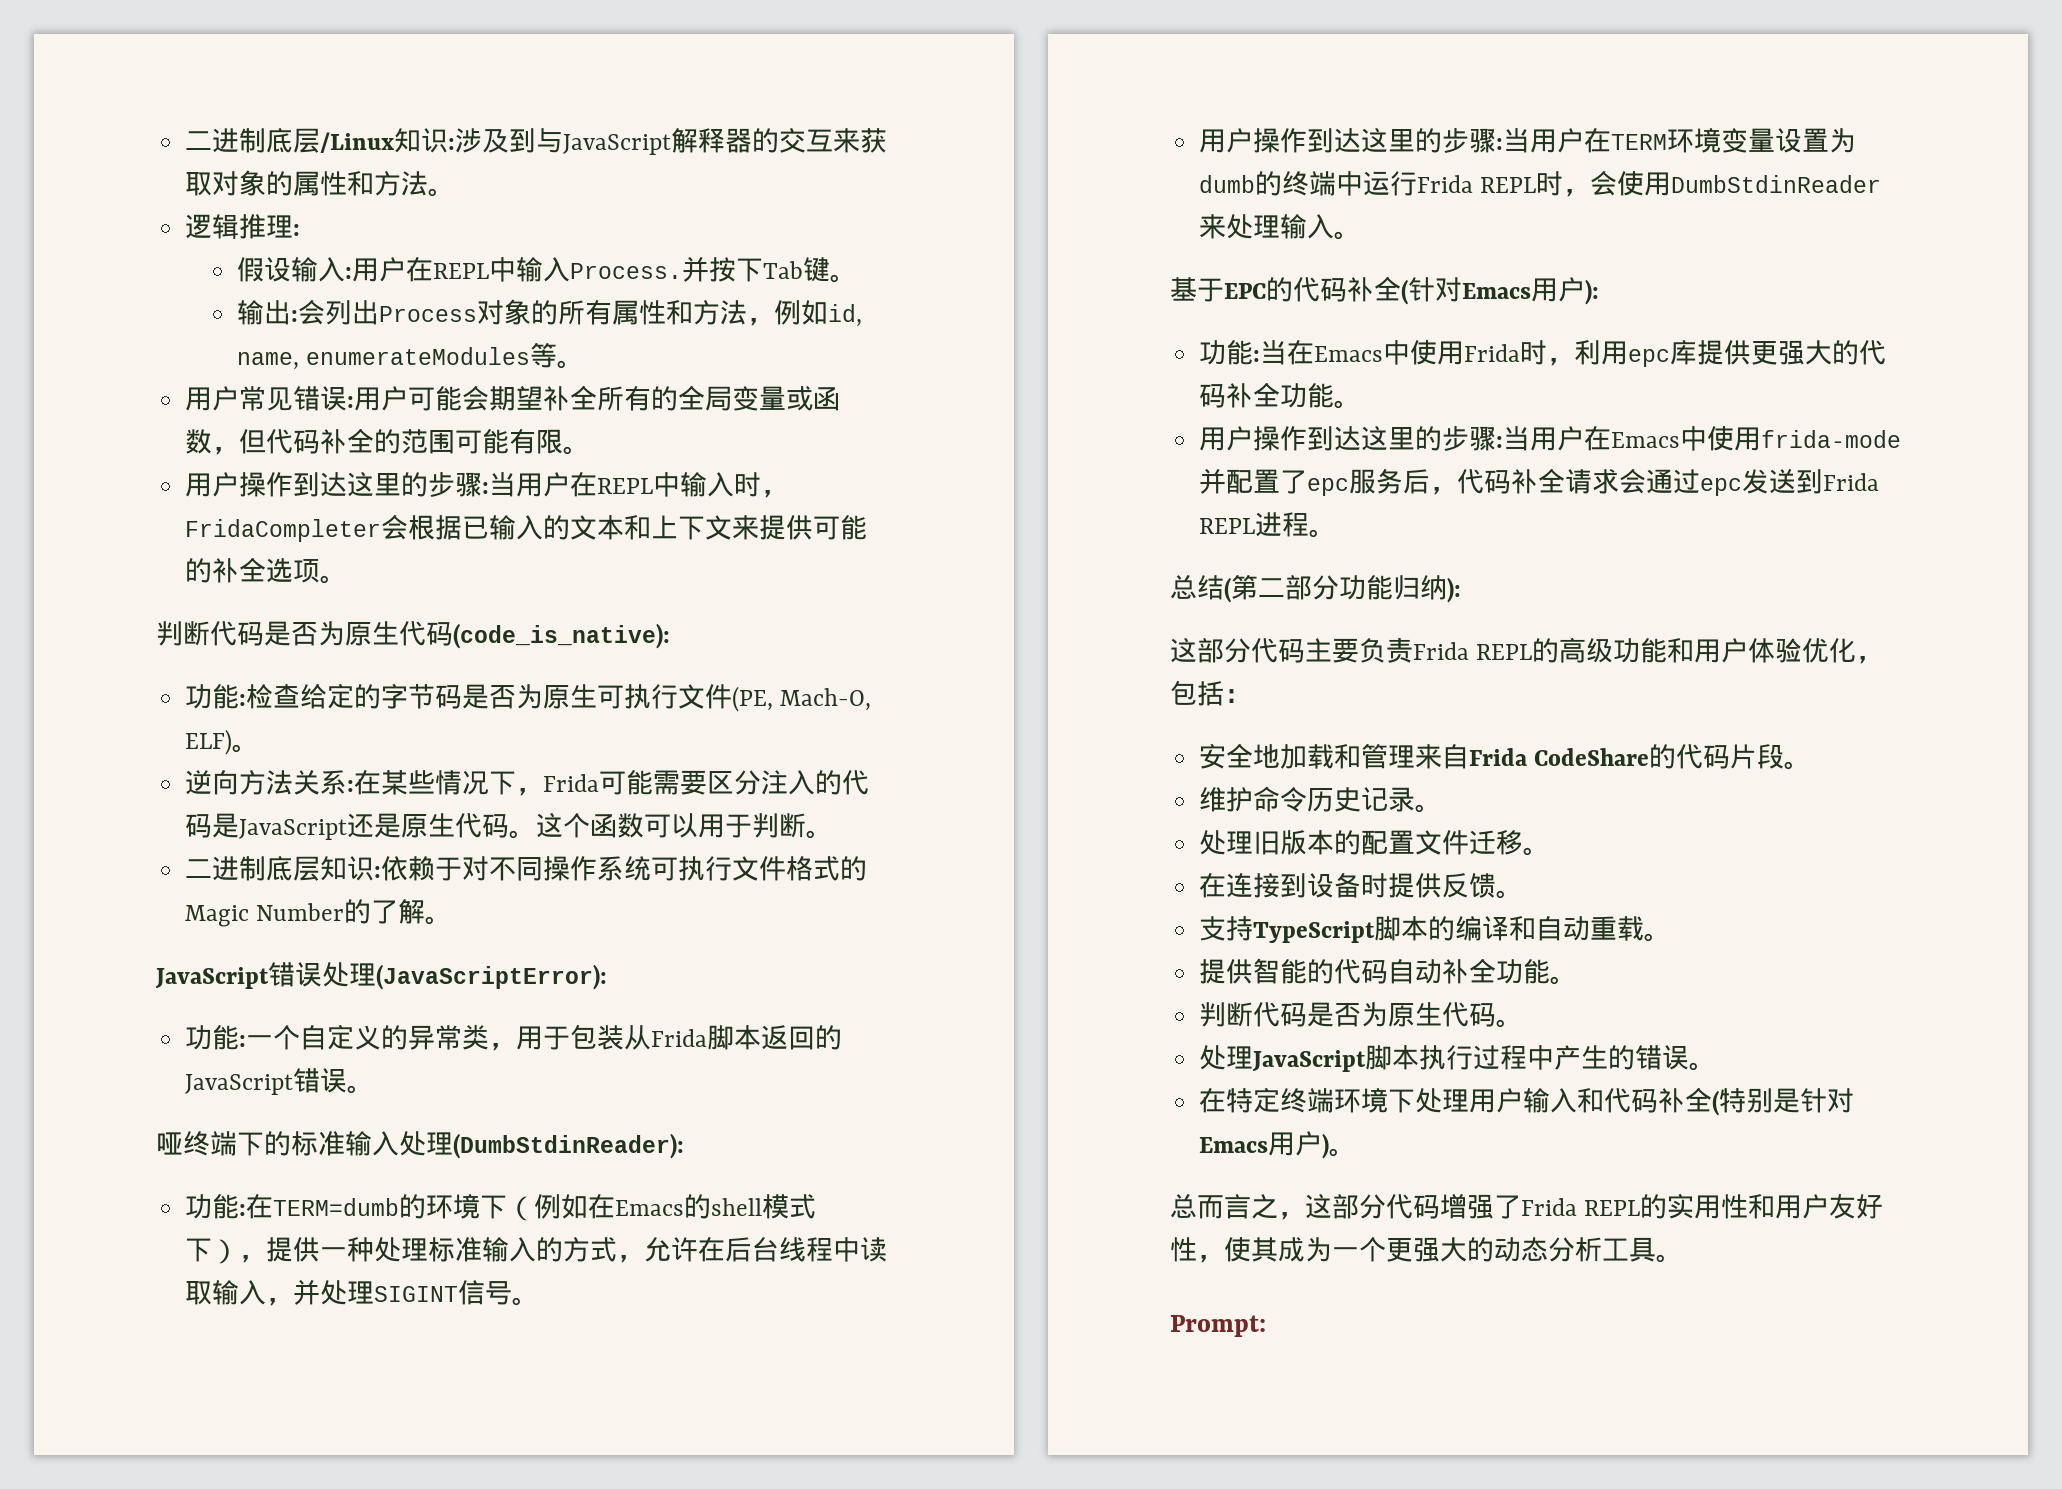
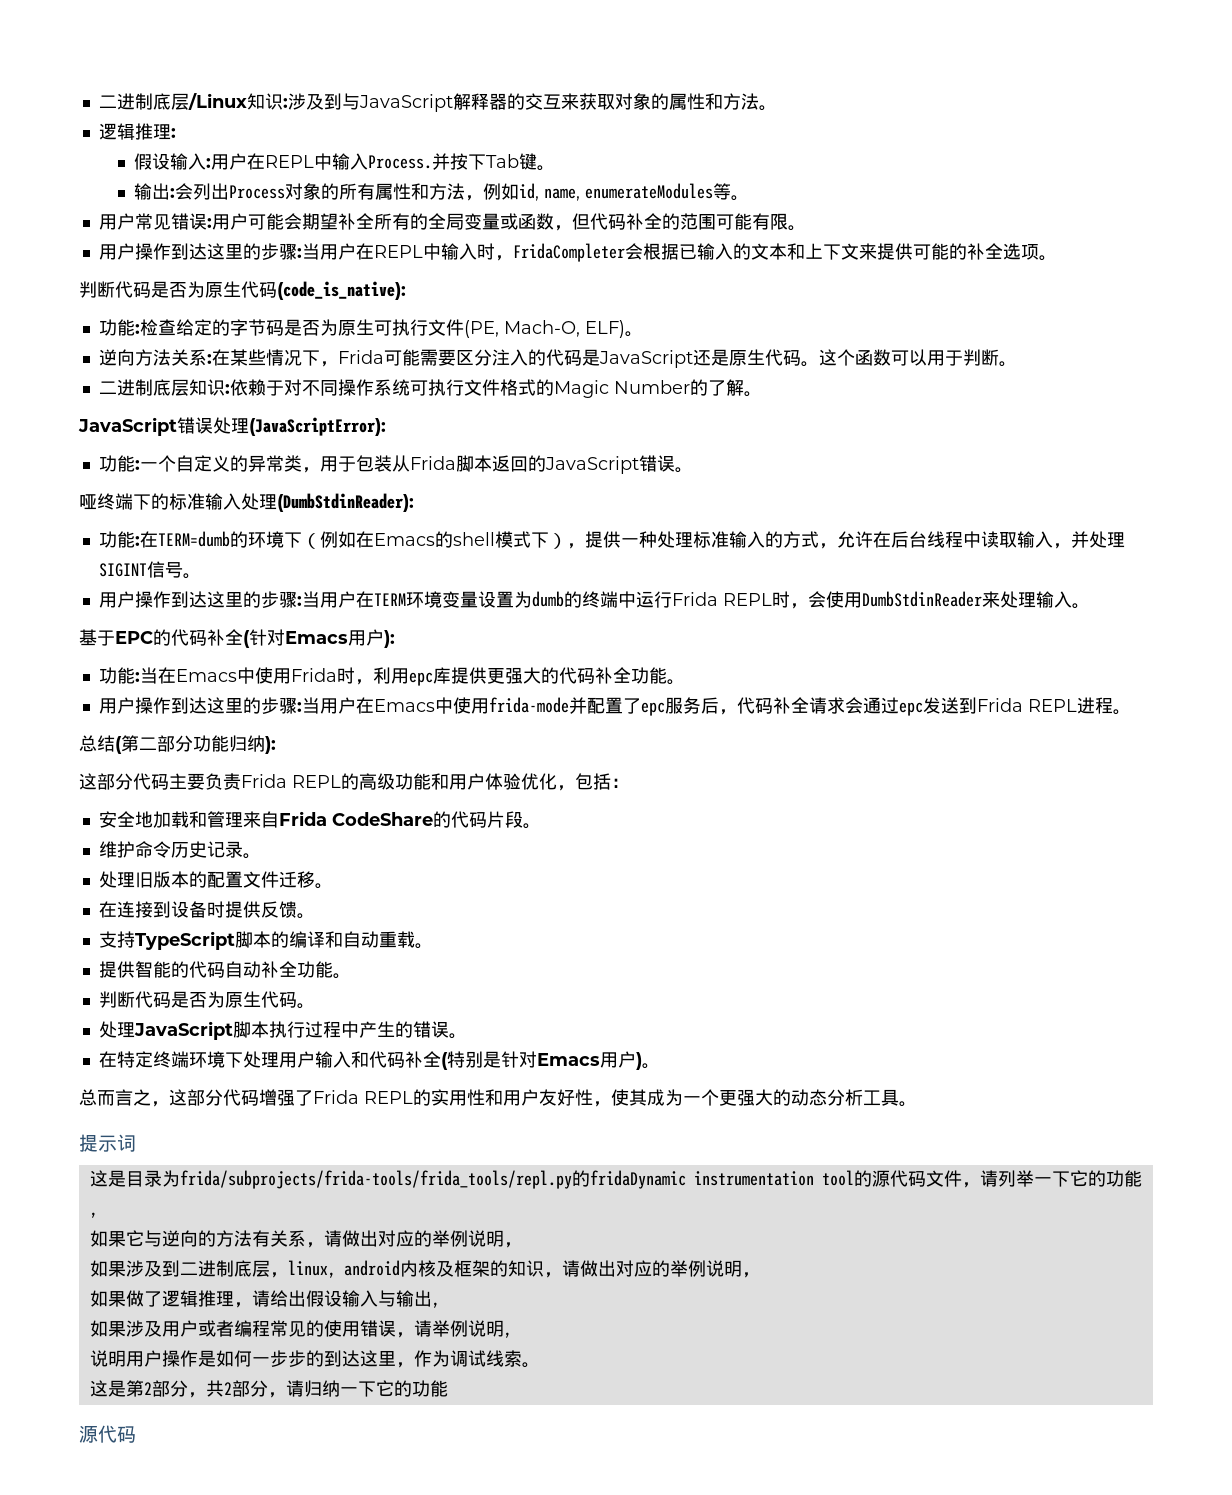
[1170,1315,1266,1337] Prompt: -> [79,1134,136,1152] [89,1170,1142,1189] [89,1212,98,1218] [89,1230,522,1248] [89,1260,760,1278] [89,1290,440,1308] [89,1320,512,1338] [89,1350,540,1368] [89,1380,448,1398] [79,1425,136,1443] 提示词 // 这是目录为frida/subprojects/frida-tools/frida_tools/repl.py的fridaDynamic instrumentation tool的源代码文件，请列举一下它的功能, // 如果它与逆向的方法有关系，请做出对应的举例说明， // 如果涉及到二进制底层，linux, android内核及框架的知识，请做出对应的举例说明， // 如果做了逻辑推理，请给出假设输入与输出, // 如果涉及用户或者编程常见的使用错误，请举例说明, // 说明用户操作是如何一步步的到达这里，作为调试线索。 // 这是第2部分，共2部分，请归纳一下它的功能 // 源代码

